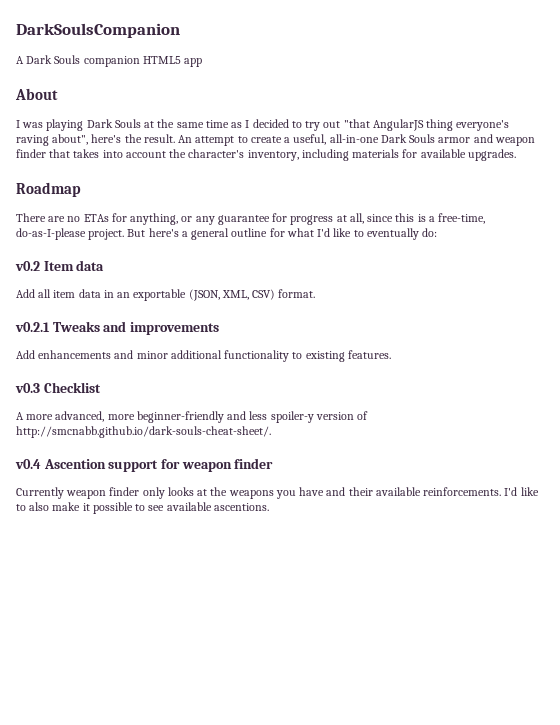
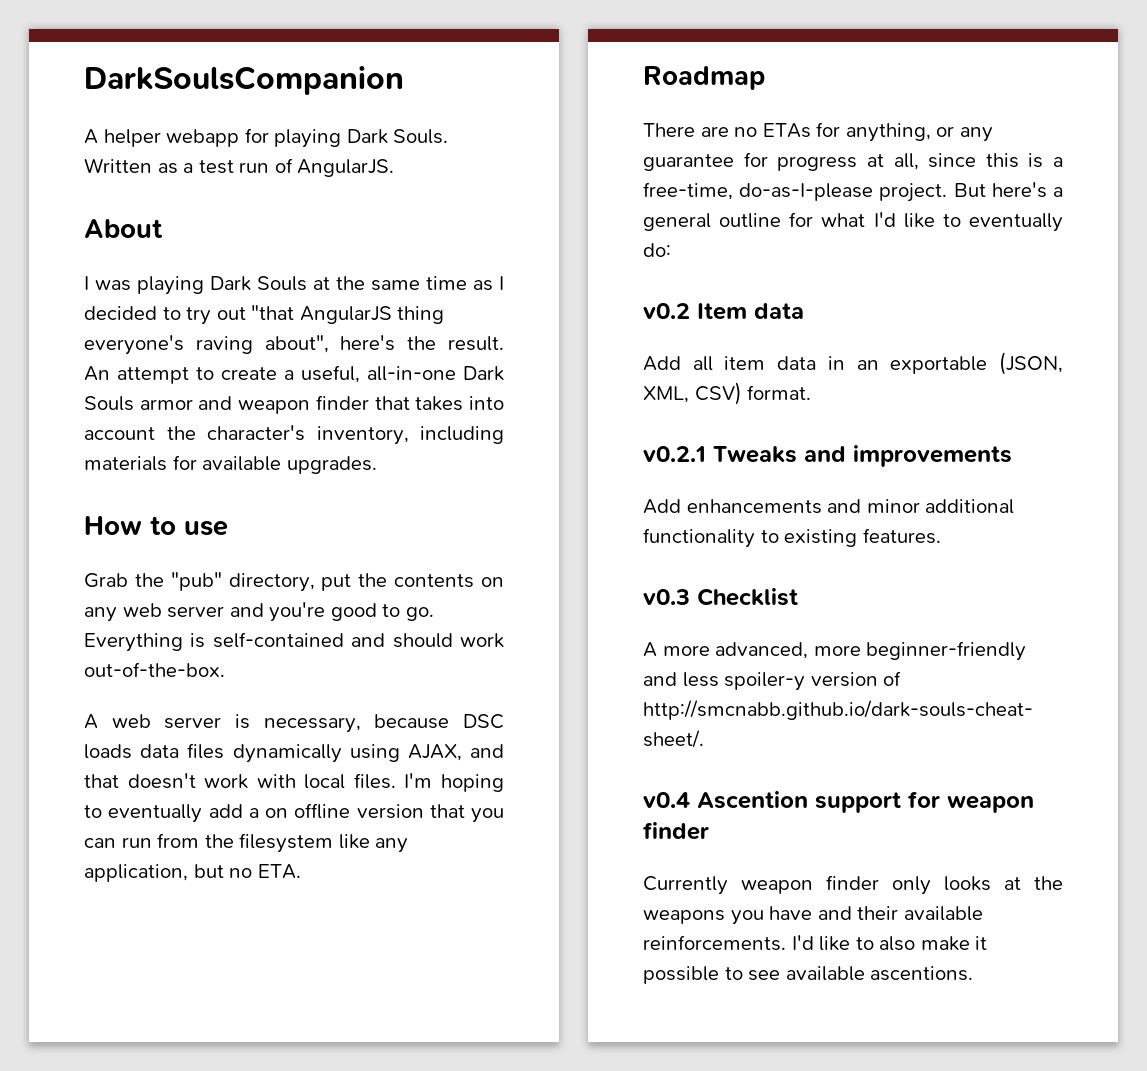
[26,55,203,67] Dark Souls companion HTML5 app -> [103,128,449,148] [84,158,395,177] helper webapp for playing Dark Souls. Written as a test run of AngularJS.
(516, 155) none -> [84,516,228,536] [84,572,504,592] [84,602,434,622] [84,632,504,652] [84,662,225,677] [84,714,504,733] [84,743,505,763] [84,773,504,792] [84,803,504,823] [84,833,409,853] [84,864,301,882] // How to use // Grab the "pub" directory, put the contents on any web server and you're good to go. Everything is self-contained and should work out-of-the-box. // A web server is necessary, because DSC loads data files dynamically using AJAX, and that doesn't work with local files. I'm hoping to eventually add a on offline version that you can run from the filesystem like any application, but no ETA.

